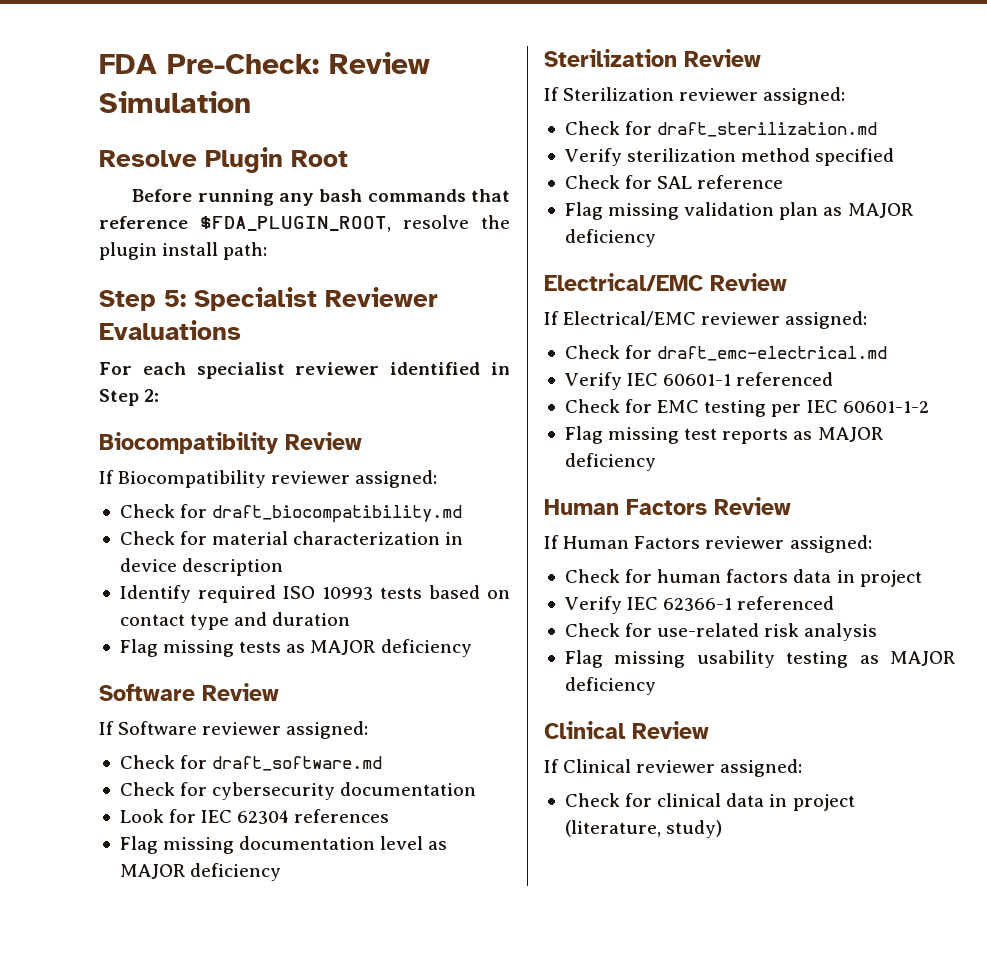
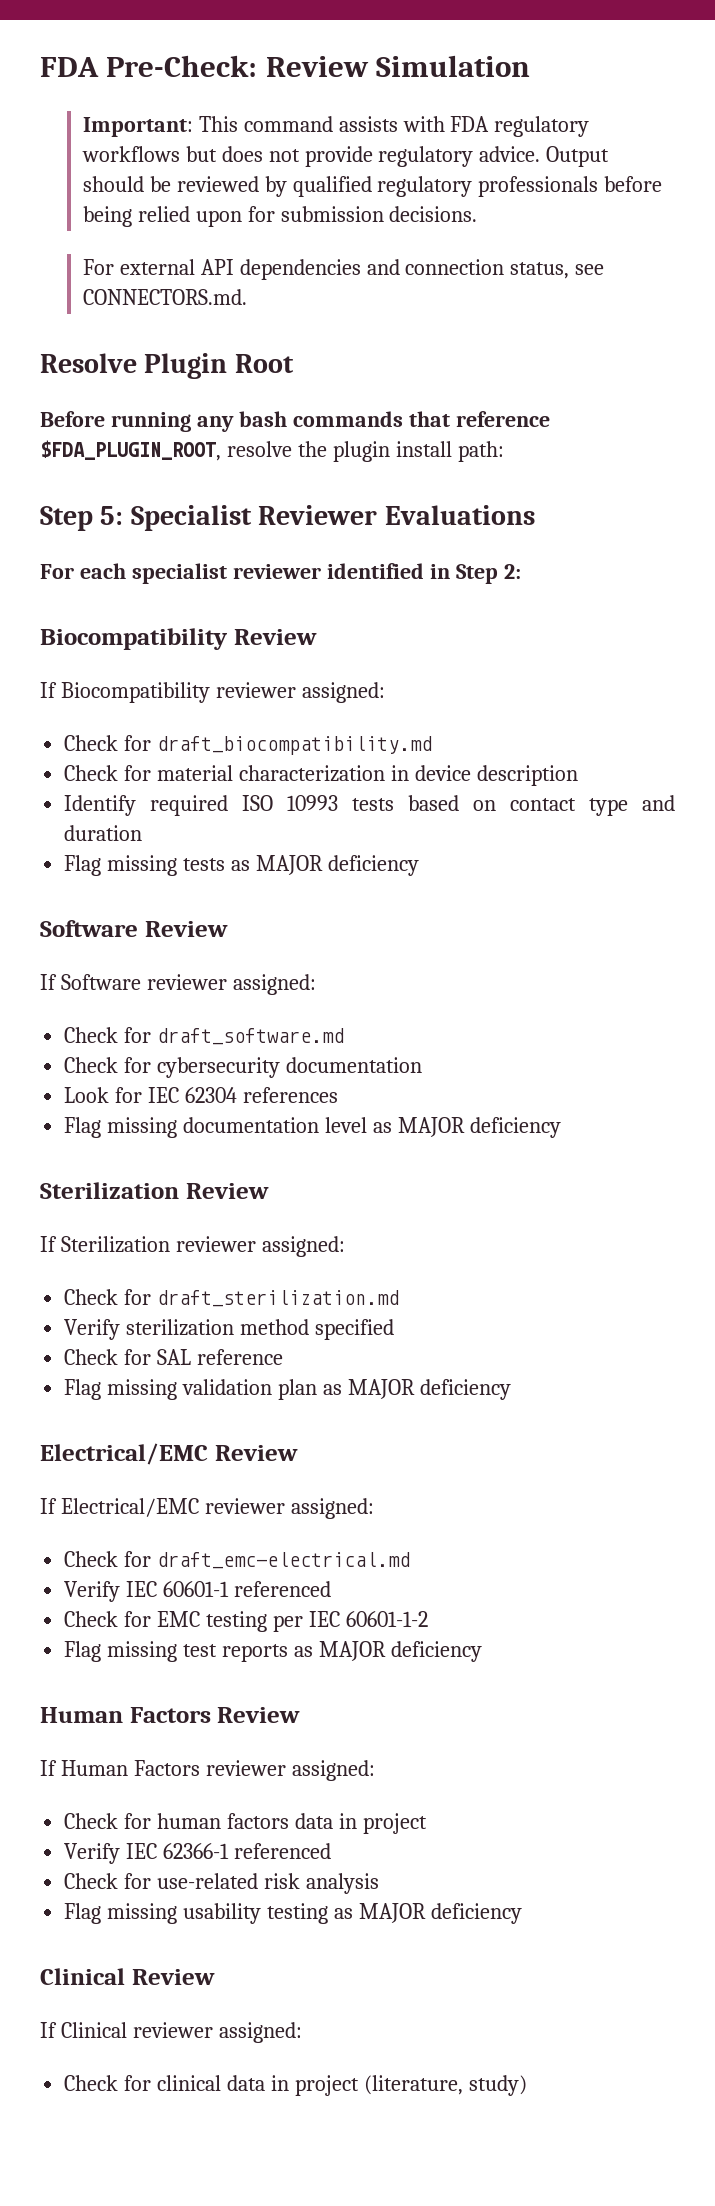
(251, 102) none -> [82,116,590,137] [81,146,610,167] [82,176,663,197] [82,206,478,227] [82,259,605,280] [82,289,247,305] // Important: This command assists with FDA regulatory workflows but does not provide regulatory advice. Output should be reviewed by qualified regulatory professionals before being relied upon for submission decisions. // For external API dependencies and connection status, see CONNECTORS.md.

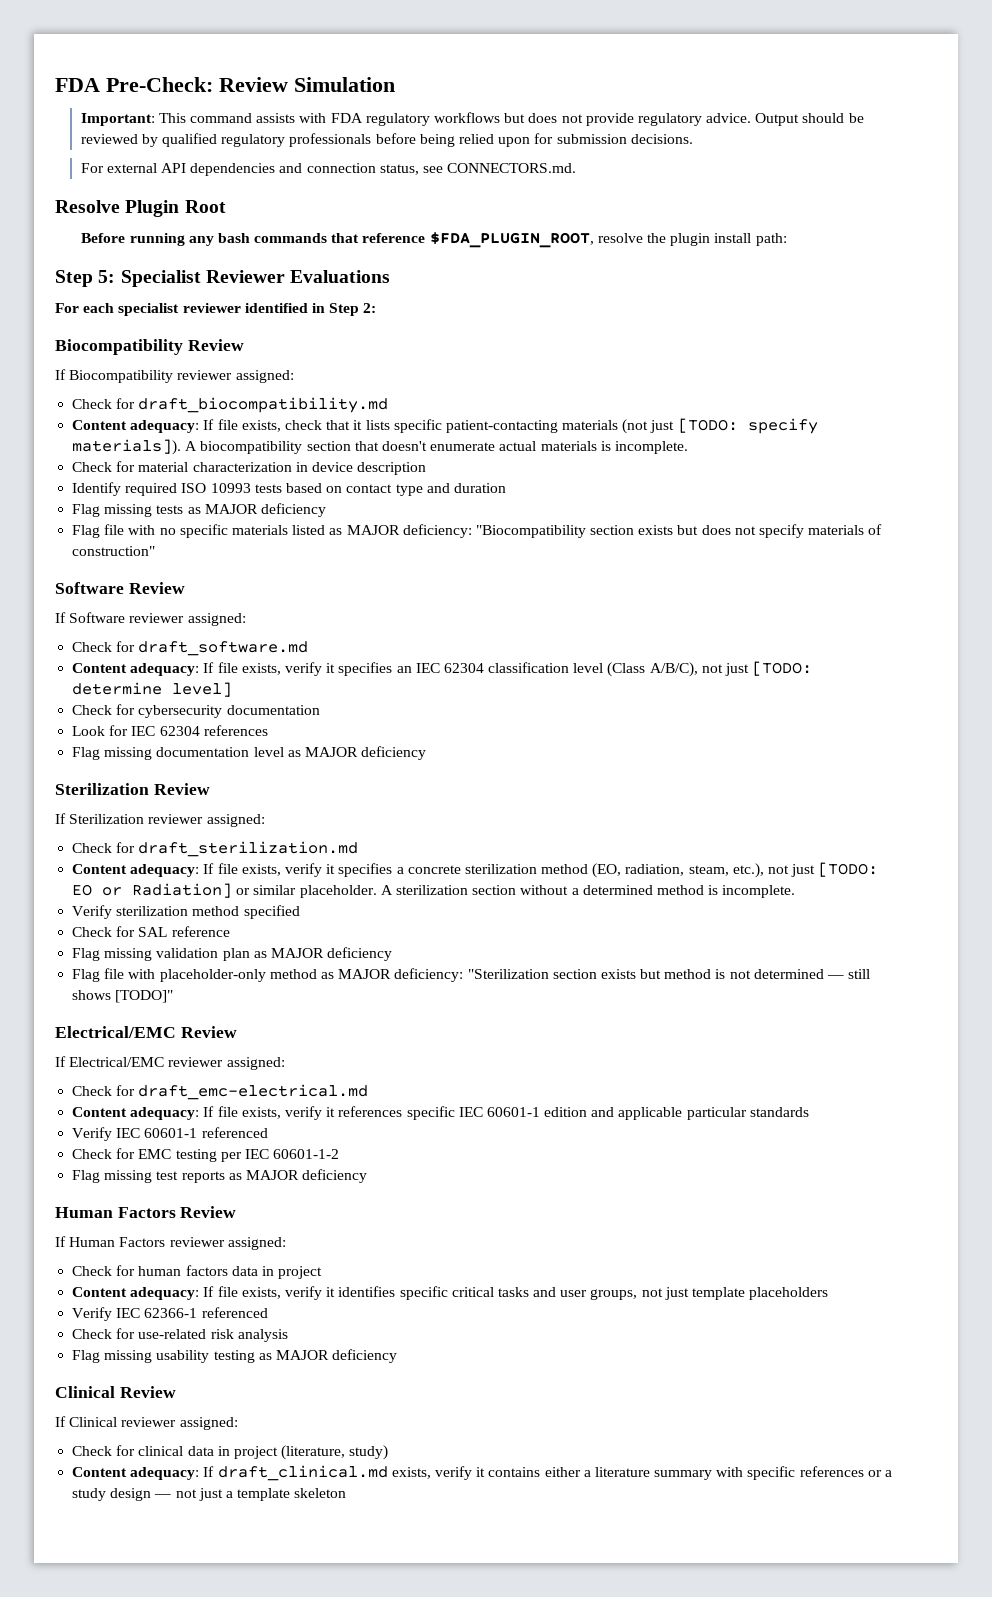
(433, 745) none -> [72,418,818,434] [72,439,688,455] // Content adequacy: If file exists, check that it lists specific patient-contacting materials (not just [TODO: specify materials]). A biocompatibility section that doesn't enumerate actual materials is incomplete.
(419, 865) none -> [72,524,883,538] [72,546,156,556] // Flag file with no specific materials listed as MAJOR deficiency: "Biocompatibility section exists but does not specify materials of construction"
(345, 1036) none -> [72,661,813,677] [72,682,233,697] // Content adequacy: If file exists, verify it specifies an IEC 62304 classification level (Class A/B/C), not just [TODO: determine level]
(400, 1298) none -> [72,862,879,878] [72,883,796,898] // Content adequacy: If file exists, verify it specifies a concrete sterilization method (EO, radiation, steam, etc.), not just [TODO: EO or Radiation] or similar placeholder. A sterilization section without a determined method is incomplete.
(511, 1389) none -> [72,968,871,982] [72,990,174,1003] // Flag file with placeholder-only method as MAJOR deficiency: "Sterilization section exists but method is not determined — still shows [TODO]"
(411, 1560) none -> [72,1106,809,1120] // Content adequacy: If file exists, verify it references specific IEC 60601-1 edition and applicable particular standards
(427, 1823) none -> [72,1286,829,1300] // Content adequacy: If file exists, verify it identifies specific critical tasks and user groups, not just template placeholders
(527, 2085) none -> [72,1465,893,1481] [72,1488,347,1501] // Content adequacy: If draft_clinical.md exists, verify it contains either a literature summary with specific references or a study design — not just a template skeleton

